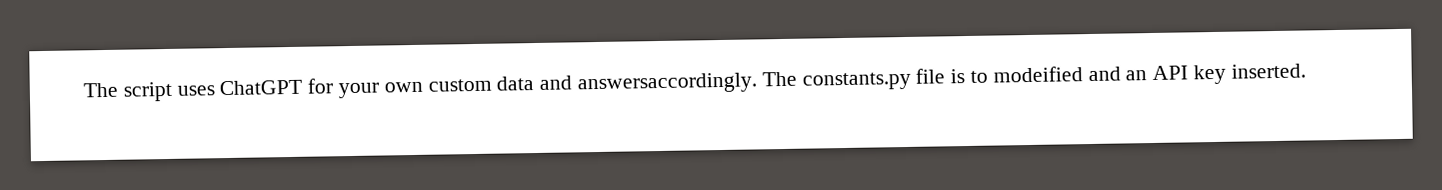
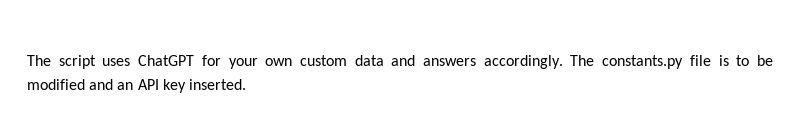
[577,72,758,95] answersaccordingly. -> [423,55,563,69] answers accordingly.
[992,66,1083,83] modeified -> [757,55,774,66] [27,79,85,90] be modified

